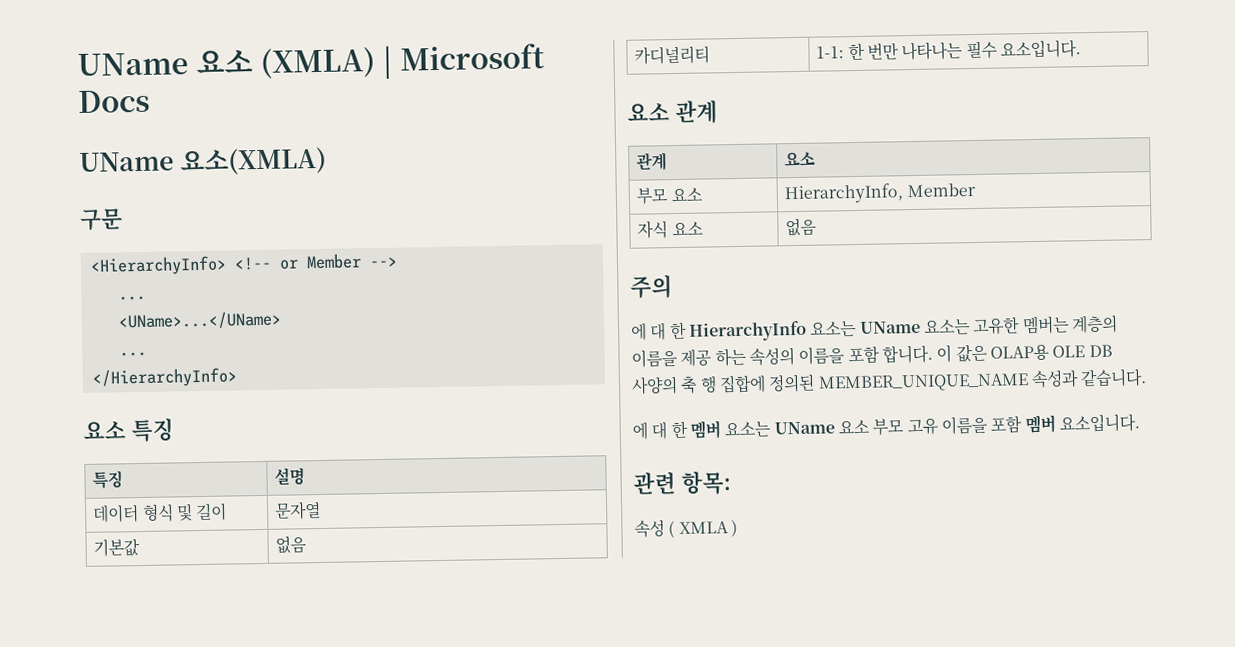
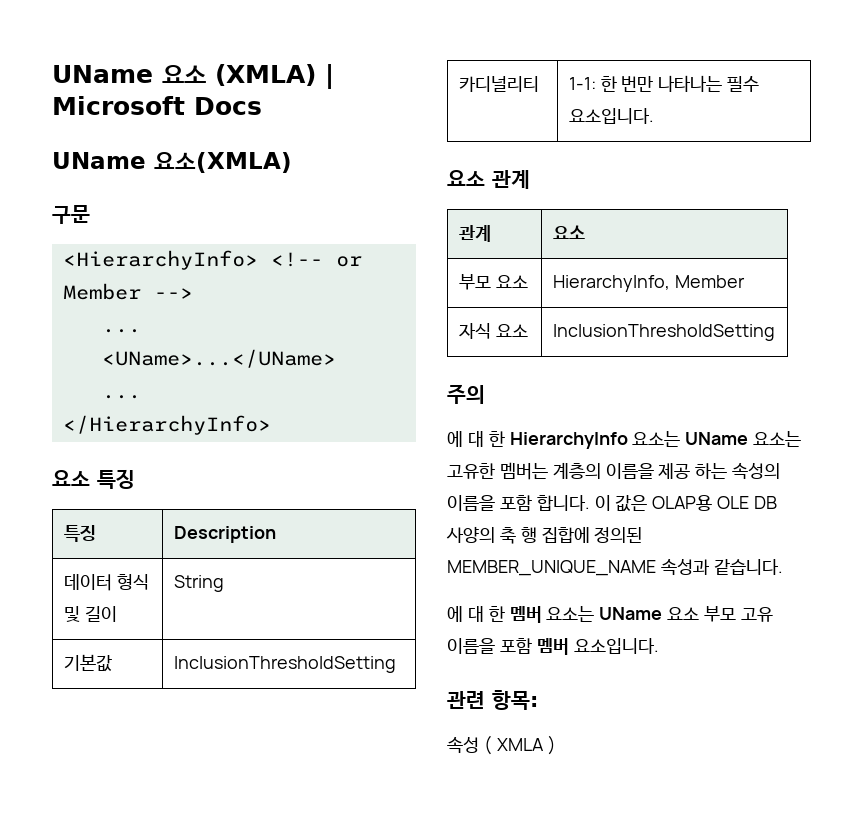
[274,467,306,485] 설명 -> [173,526,276,543] Description
[274,500,322,520] 문자열 -> [173,575,224,592] String
[275,536,308,554] 없음 -> [173,656,396,673] InclusionThresholdSetting
[785,218,818,237] 없음 -> [552,324,775,341] InclusionThresholdSetting

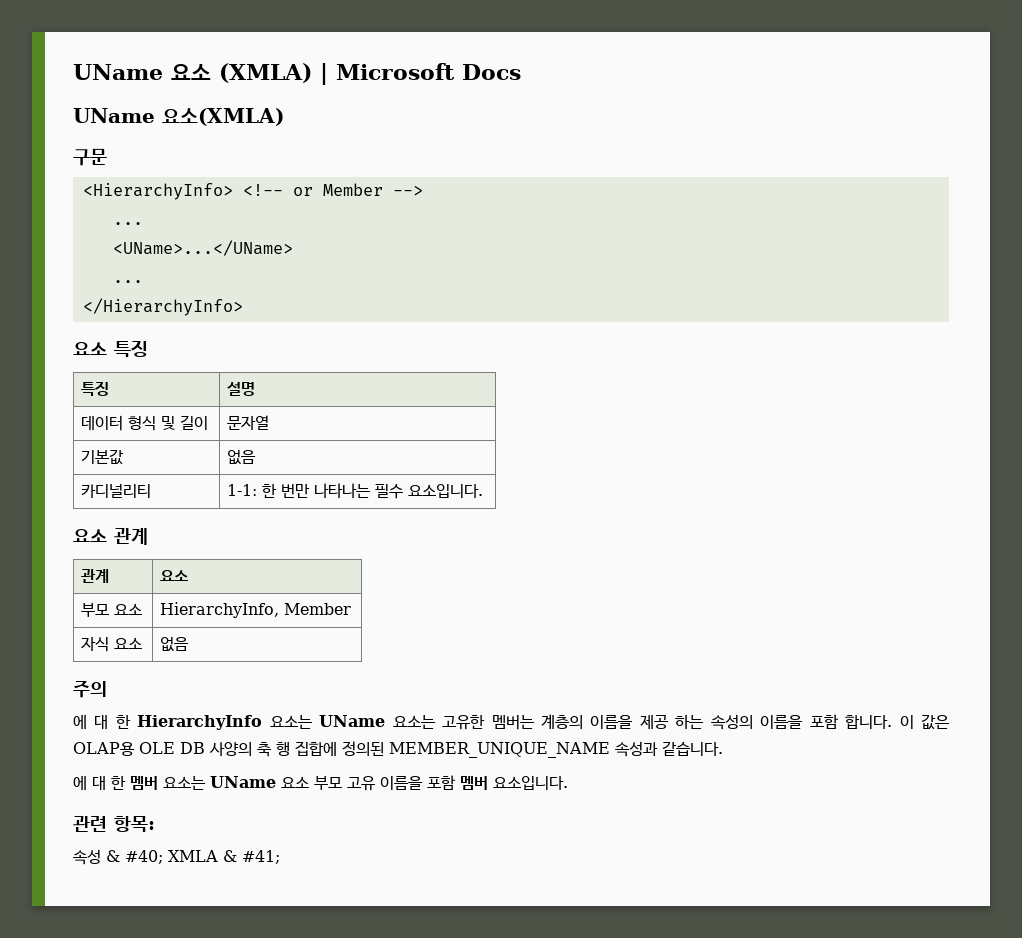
[173,526,276,543] Description -> [227,382,256,396] 설명
[173,575,224,592] String -> [227,415,270,430] 문자열
[173,656,396,673] InclusionThresholdSetting -> [227,450,257,465] 없음
[552,324,775,341] InclusionThresholdSetting -> [160,637,190,652] 없음
[483,735,556,755] ( XMLA ) -> [106,850,280,864] & #40; XMLA & #41;

